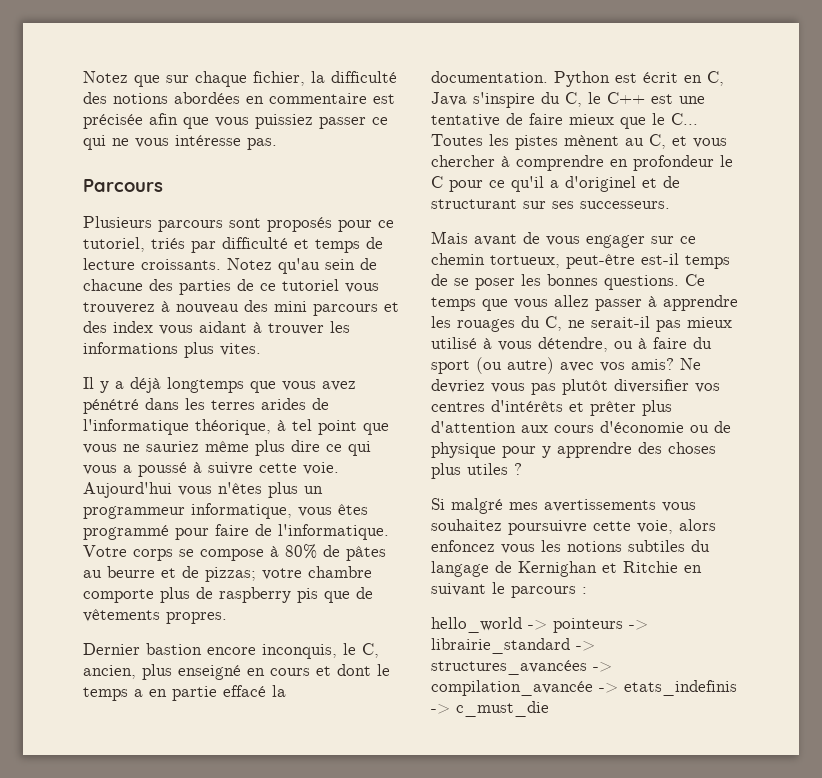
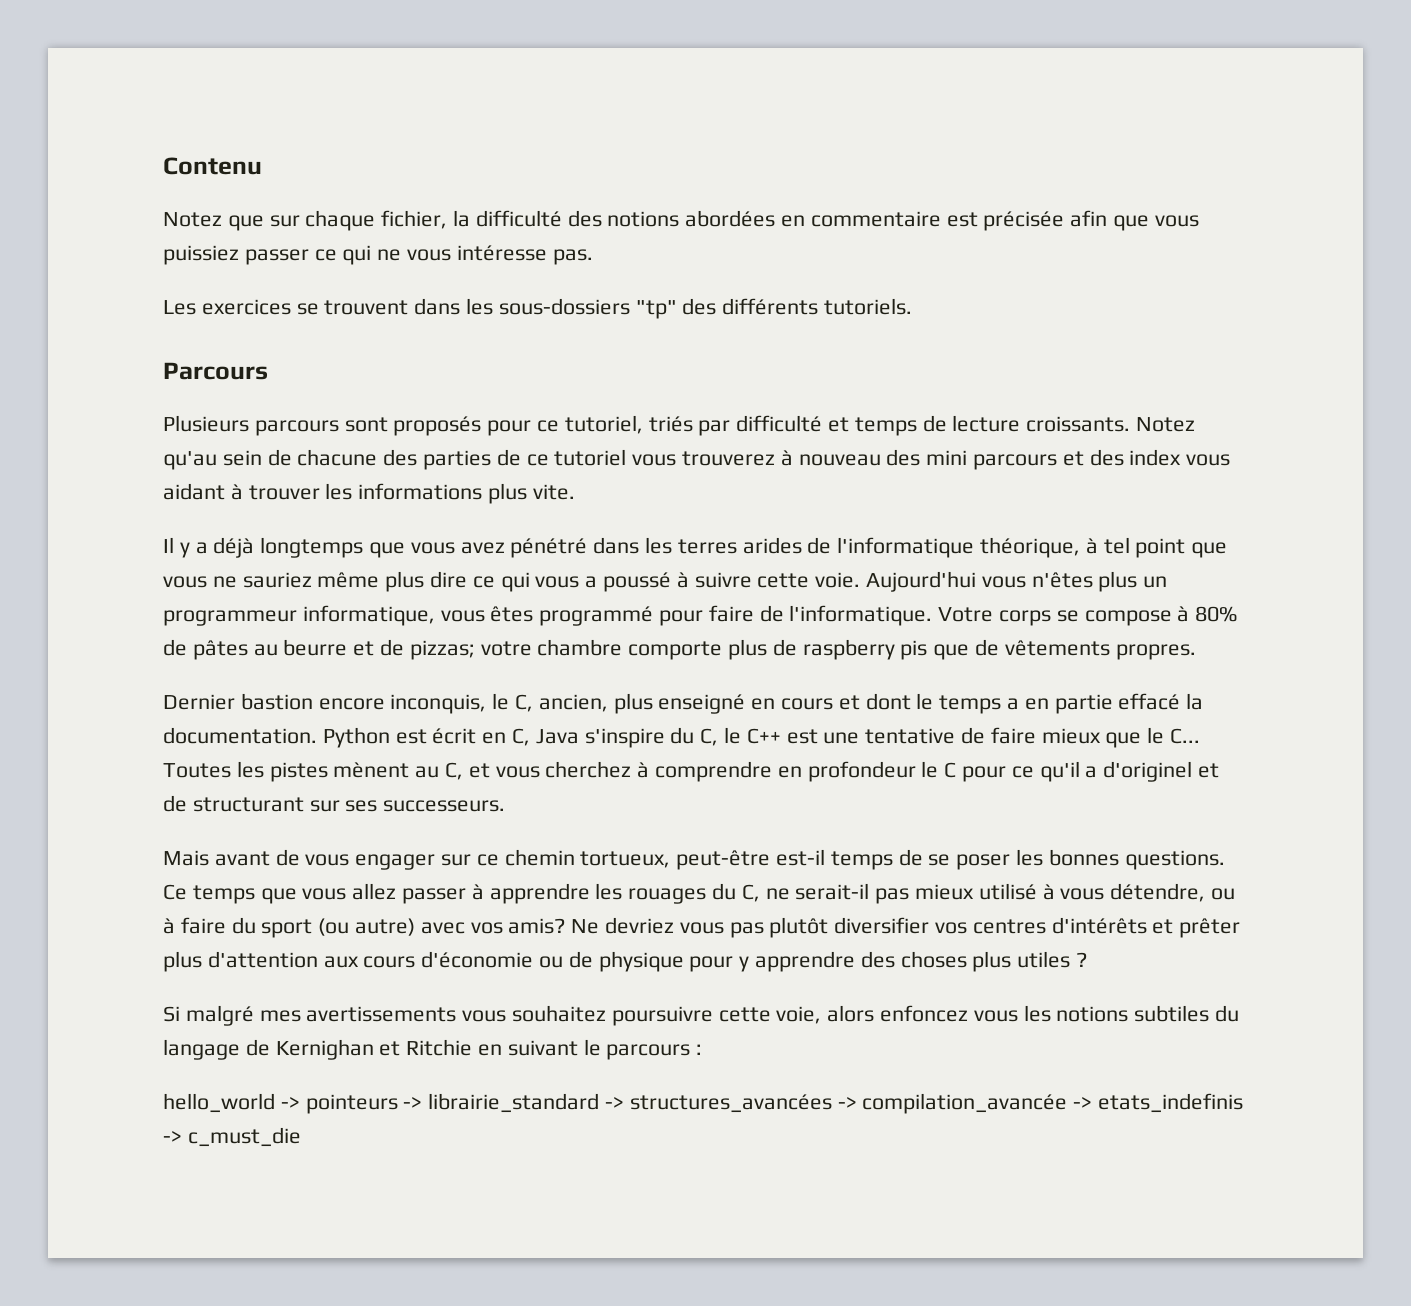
(83, 77) none -> [163,157,262,175] Contenu //
(277, 144) none -> [163,298,913,319] // Les exercices se trouvent dans les sous-dossiers "tp" des différents tutoriels.
[220,343,261,356] vites. -> [532,484,575,500] vite.
[431,155,495,167] chercher -> [545,761,632,778] cherchez

